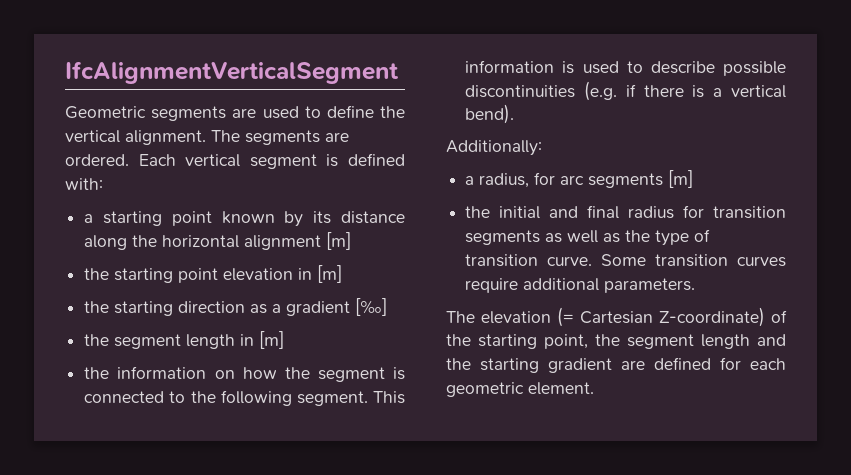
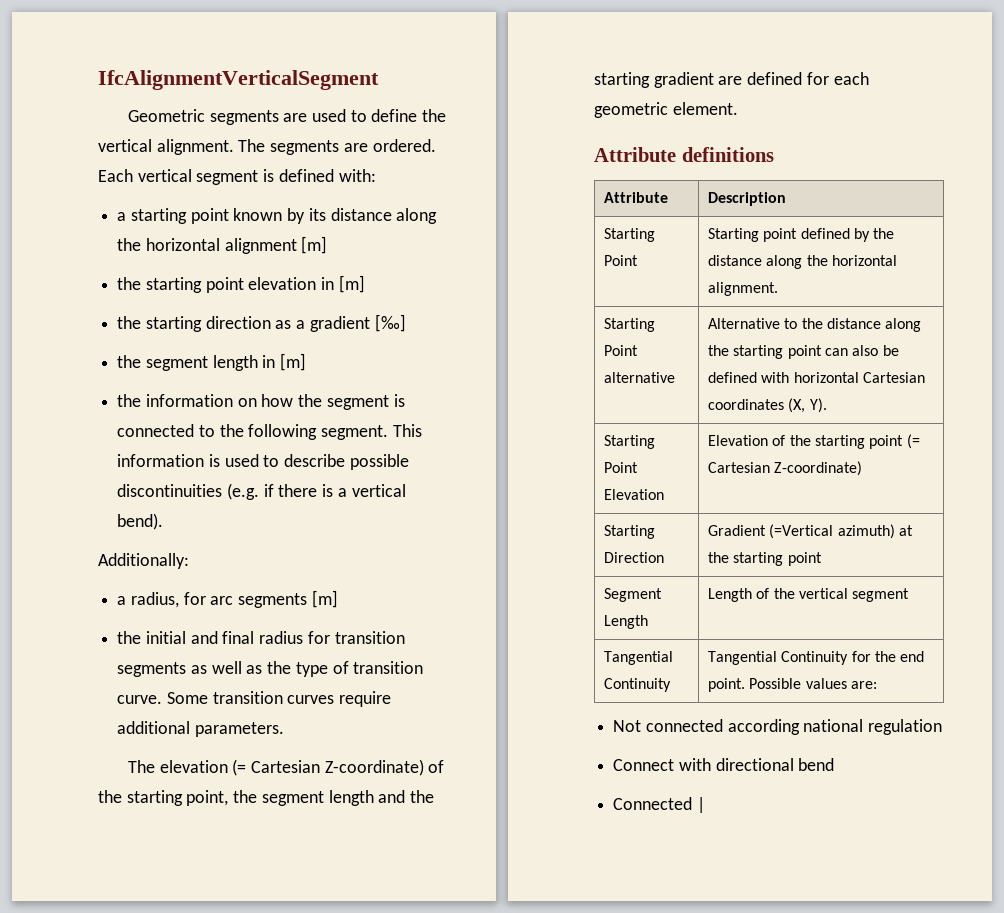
(594, 388) none -> [594,147,774,162] [603,192,668,203] [707,192,786,206] [603,228,655,242] [603,255,638,266] [707,228,895,242] [707,255,897,269] [707,282,778,296] [603,318,655,332] [603,345,638,356] [603,372,675,383] [707,318,922,332] [707,345,899,359] [707,372,925,383] [707,398,827,413] [603,435,655,449] [603,462,638,473] [603,489,664,500] [707,434,920,449] [707,461,863,476] [603,525,655,539] [603,552,664,563] [707,524,913,539] [707,552,822,566] [603,588,662,602] [603,615,648,629] [707,588,910,602] [603,651,673,665] [603,678,671,692] [707,651,925,665] [707,678,877,692] [613,719,943,735] [613,758,835,771] [613,797,705,813] // Attribute definitions // Attribute | Description // Starting Point | Starting point defined by the distance along the horizontal alignment. // Starting Point alternative | Alternative to the distance along the starting point can also be defined with horizontal Cartesian coordinates (X, Y). // Starting Point Elevation | Elevation of the starting point (= Cartesian Z-coordinate) // Starting Direction | Gradient (=Vertical azimuth) at the starting point // Segment Length | Length of the vertical segment // Tangential Continuity | Tangential Continuity for the end point. Possible values are: // Not connected according national regulation // Connect with directional bend // Connected |

